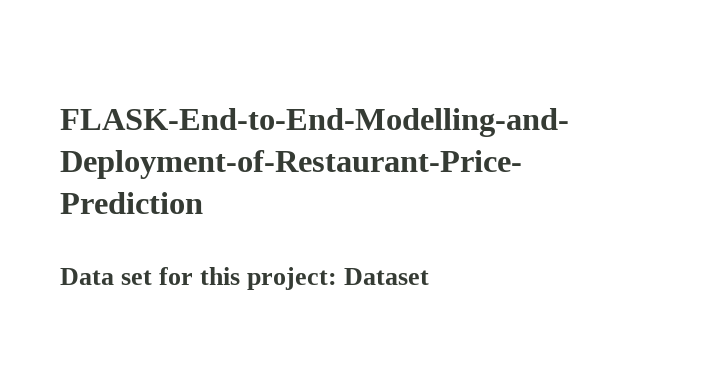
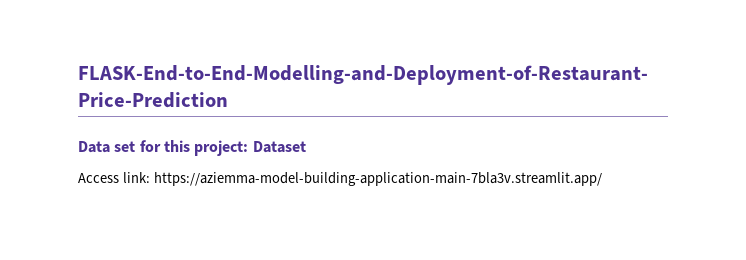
(430, 276) none -> [78,172,602,186] // Access link: https://aziemma-model-building-application-main-7bla3v.streamlit.app/

